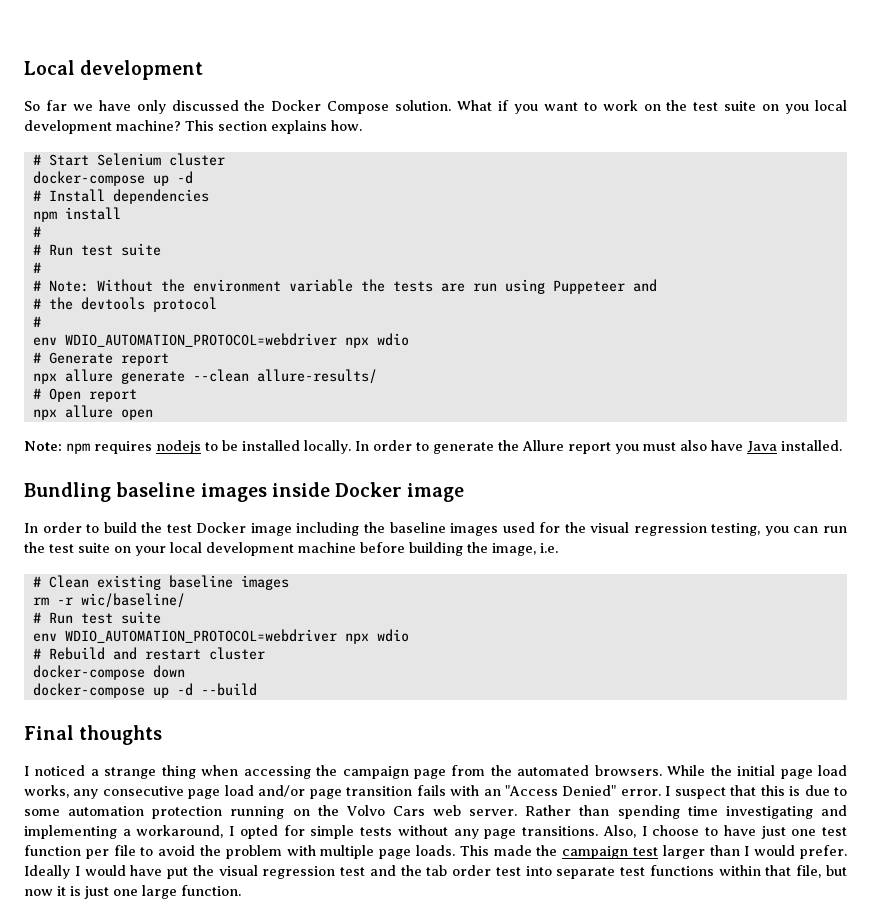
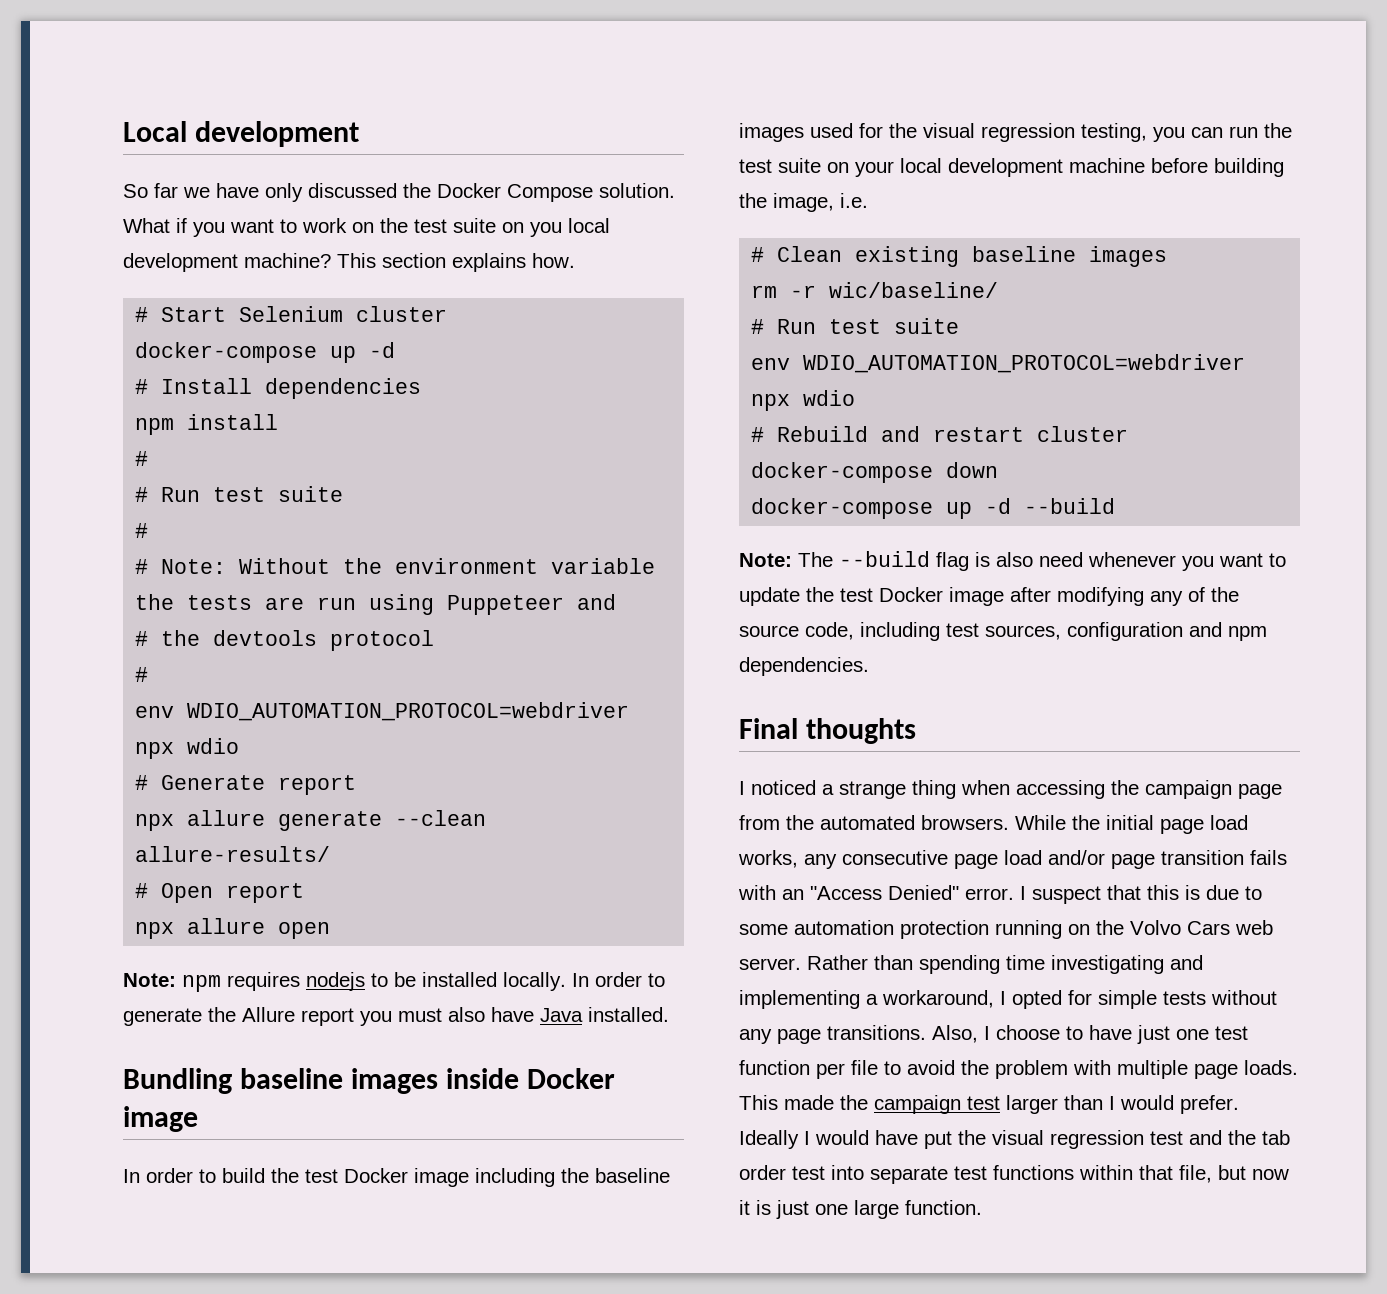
(257, 689) none -> [739,551,1286,571] [739,587,1239,606] [739,622,1267,641] [739,657,869,676] // Note: The --build flag is also need whenever you want to update the test Docker image after modifying any of the source code, including test sources, configuration and npm dependencies.

